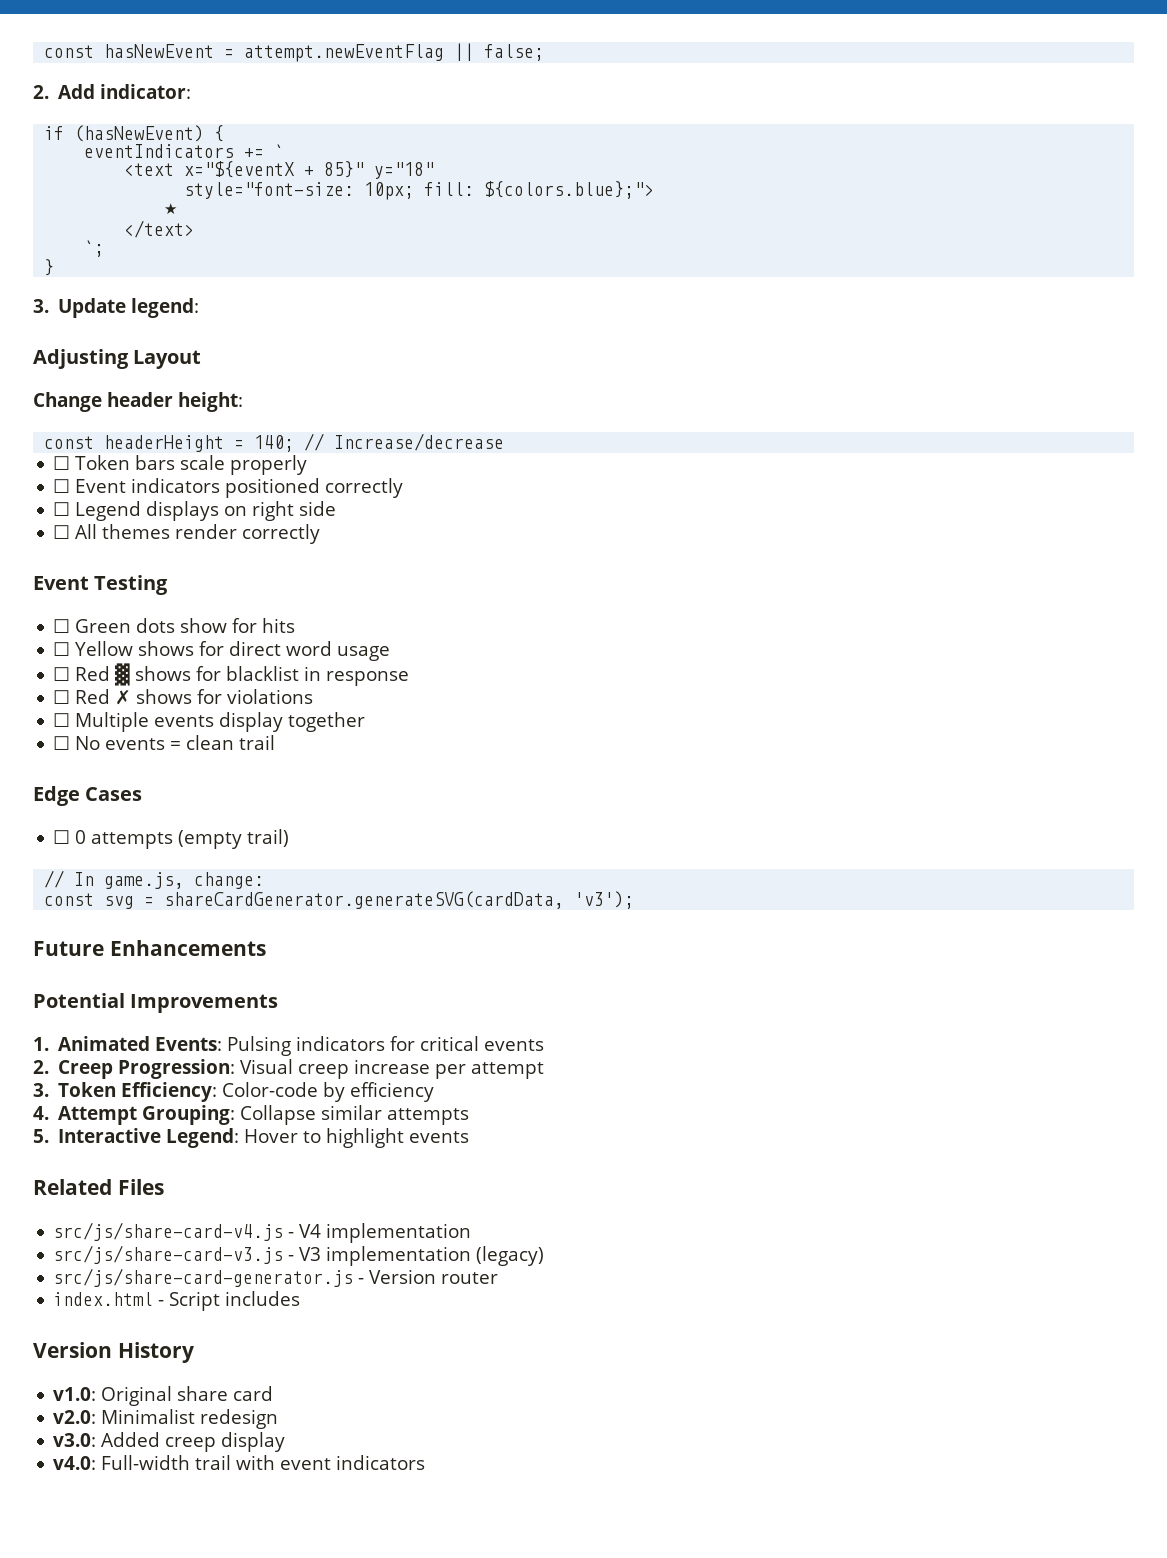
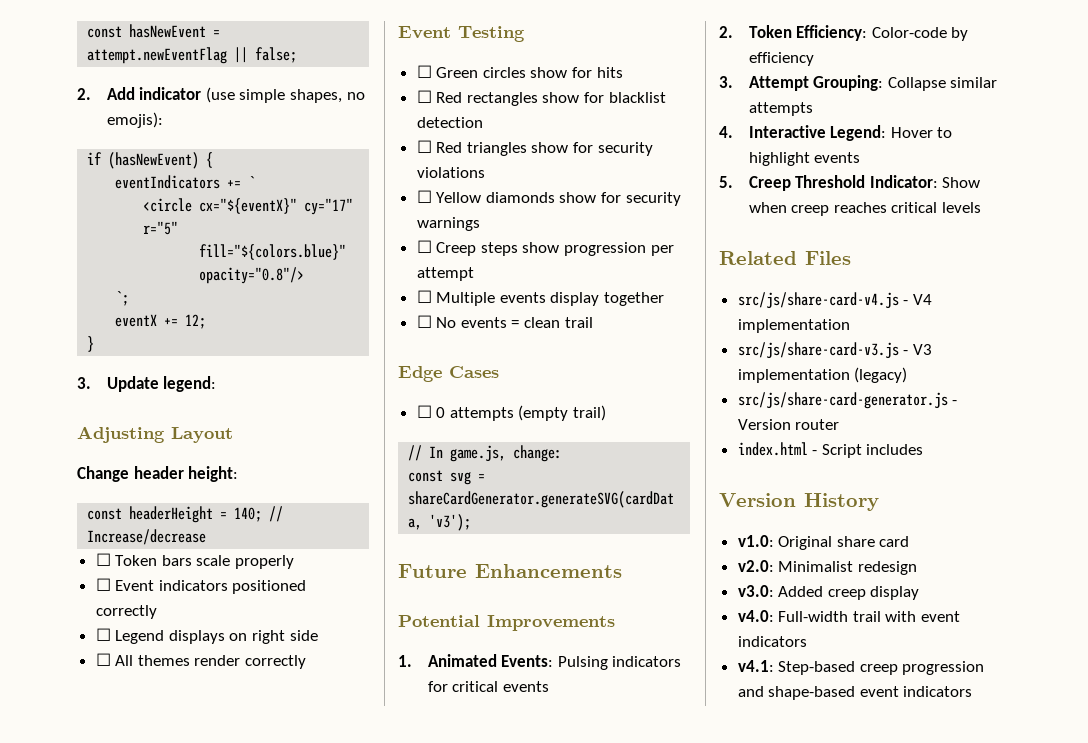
[100,84,192,99] indicator: -> [139,87,365,103] [106,112,163,128] indicator (use simple shapes, no emojis):
[124,161,435,179] [184,181,655,200] [164,203,178,215] [124,220,195,238] [84,240,105,257] <text x="${eventX + 85}" y="18" // style="font-size: 10px; fill: ${colors.blue};"> // ★ // </text> // `; -> [143,198,354,215] [143,221,179,235] [199,244,347,260] [199,267,305,284] [115,291,130,306] [115,314,207,329] <circle cx="${eventX}" cy="17" r="5" // fill="${colors.blue}" opacity="0.8"/> // `; // eventX += 12;
[136,618,176,633] dots -> [482,67,526,78] circles
[75,641,391,661] [53,663,410,686] [53,689,314,705] Yellow shows for direct word usage // ☐ Red ▓ shows for blacklist in response // ☐ Red ✗ shows for violations -> [436,92,666,106] [416,117,483,128] [416,140,653,156] [416,167,485,178] [416,190,681,206] [416,217,480,231] [416,240,674,256] [416,267,474,281] Red rectangles show for blacklist detection // ☐ Red triangles show for security violations // ☐ Yellow diamonds show for security warnings // ☐ Creep steps show progression per attempt
[58,1059,545,1079] [33,1083,49,1097] Creep Progression: Visual creep increase per attempt // 3. -> (733, 32) none
[33,1106,49,1120] 4. -> [719,76,733,88] 3.
[33,1129,49,1143] 5. -> [719,126,733,138] 4.
(470, 1137) none -> [719,175,981,191] [748,202,981,216] // 5. Creep Threshold Indicator: Show when creep reaches critical levels
(426, 1462) none -> [737,660,985,675] [737,686,973,700] // v4.1: Step-based creep progression and shape-based event indicators

